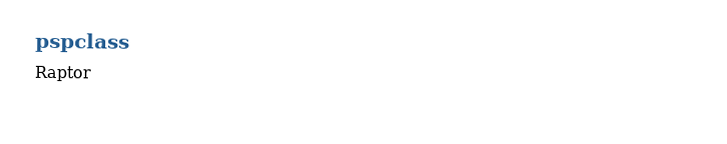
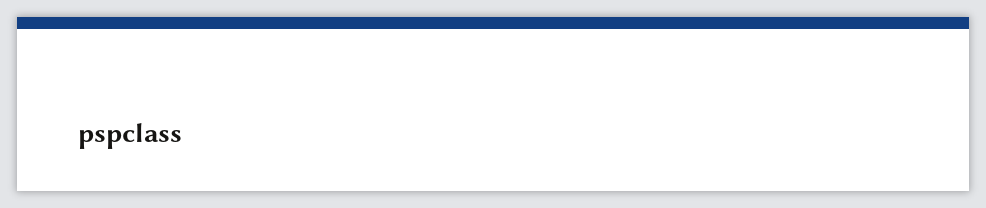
[34,65,92,82] // Raptor -> (182, 136) none

